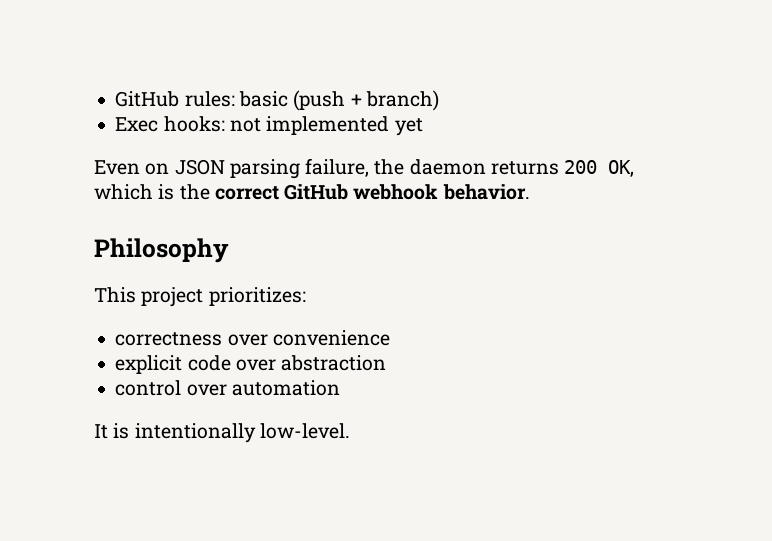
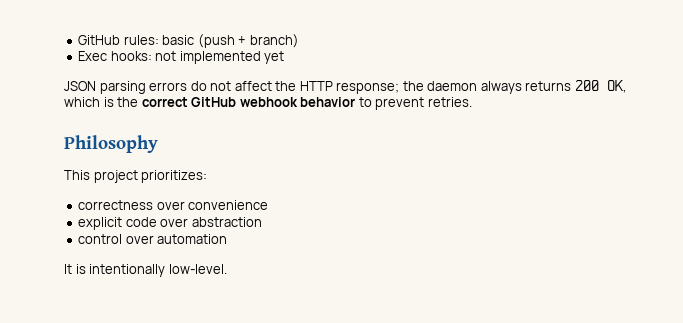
[94,158,370,179] Even on JSON parsing failure, -> [64,81,400,94] JSON parsing errors do not affect the HTTP response;
(486, 167) none -> [480,81,522,94] always
[442,184,530,200] behavior. -> [300,97,472,110] behavior to prevent retries.

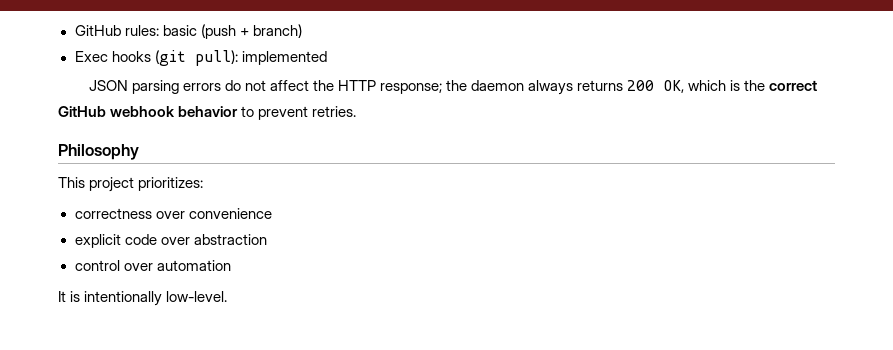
[110,51,177,61] hooks: not -> [111,50,238,66] hooks (git pull):
[264,51,285,64] yet -> (327, 58) none

